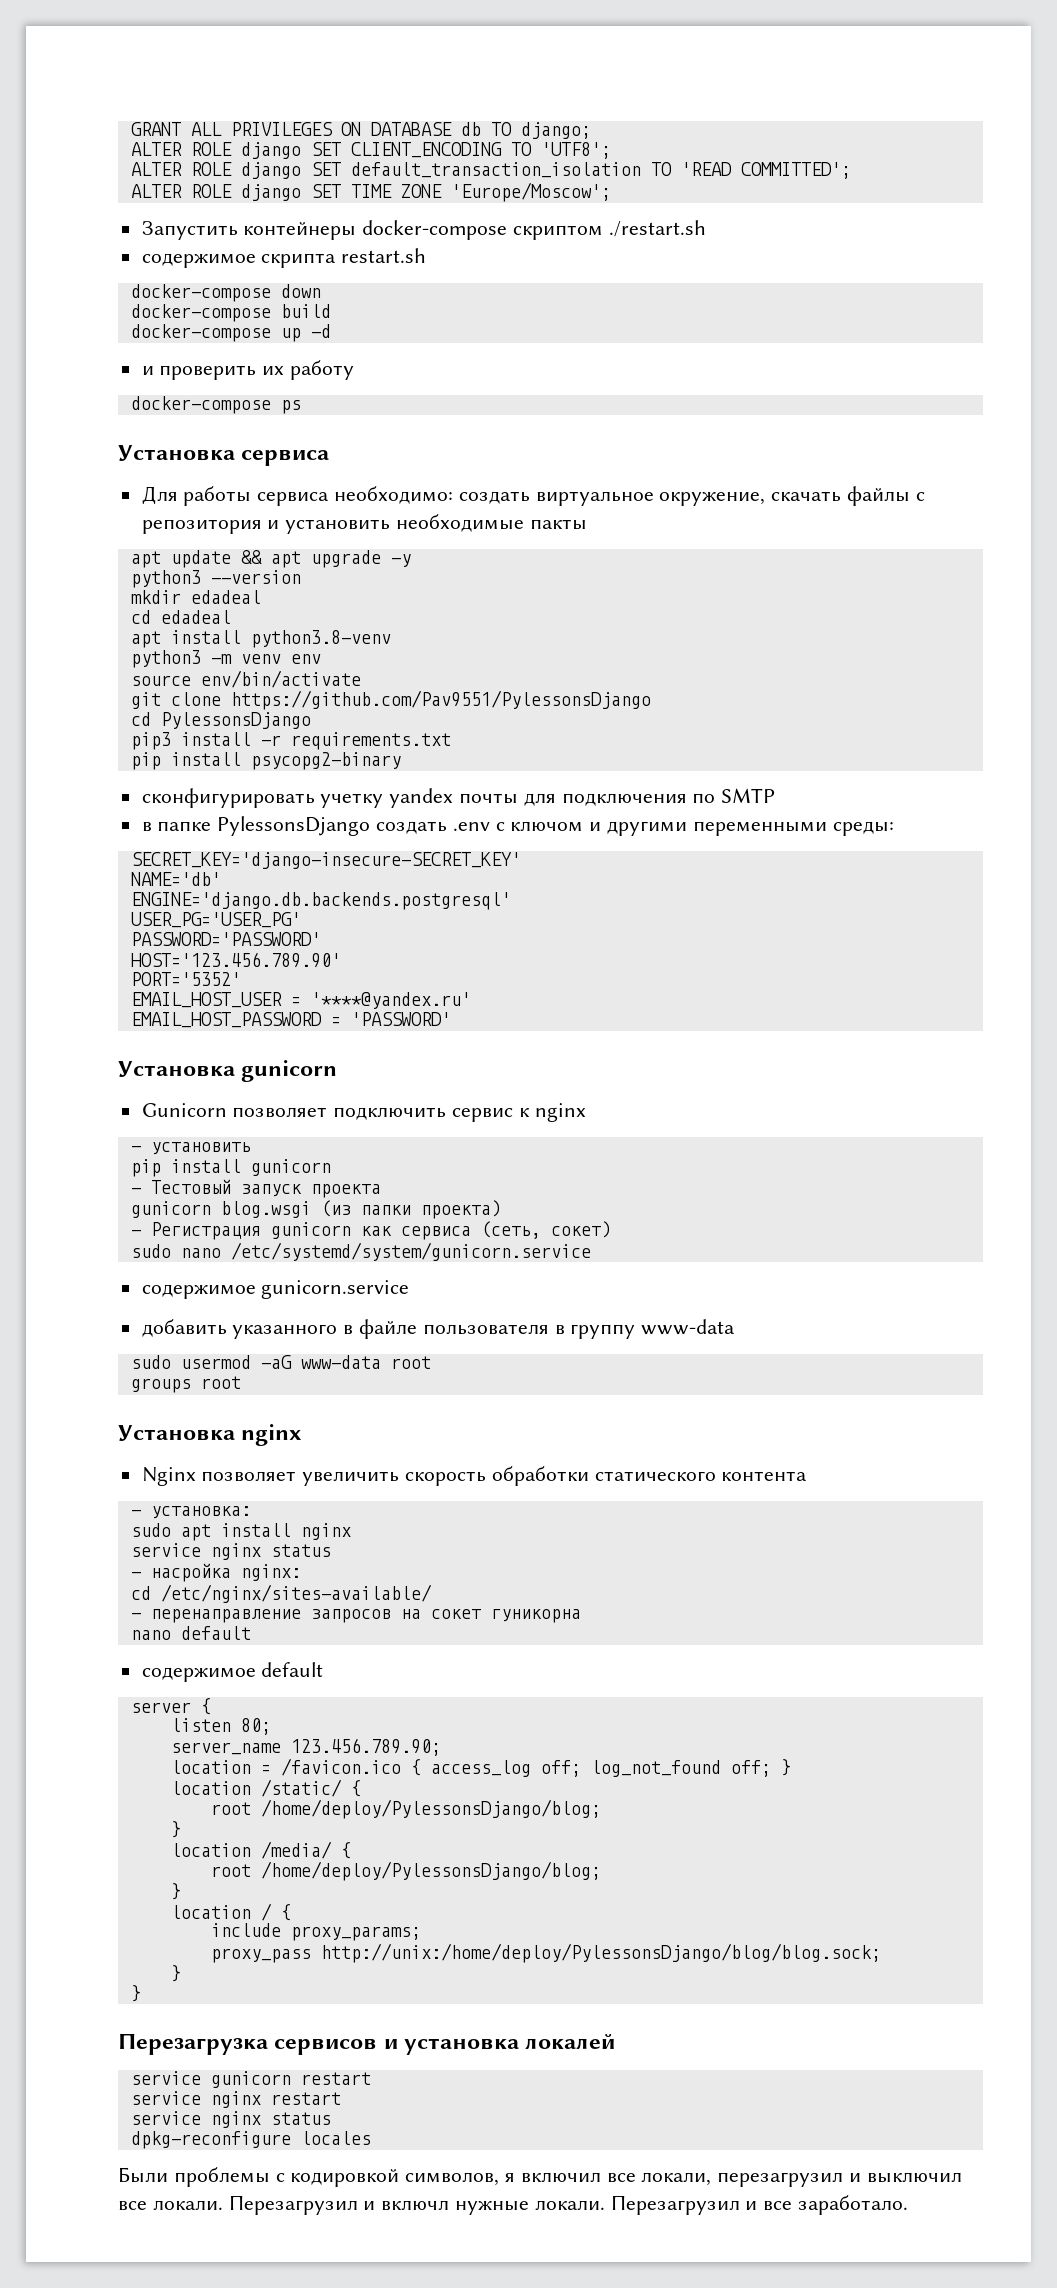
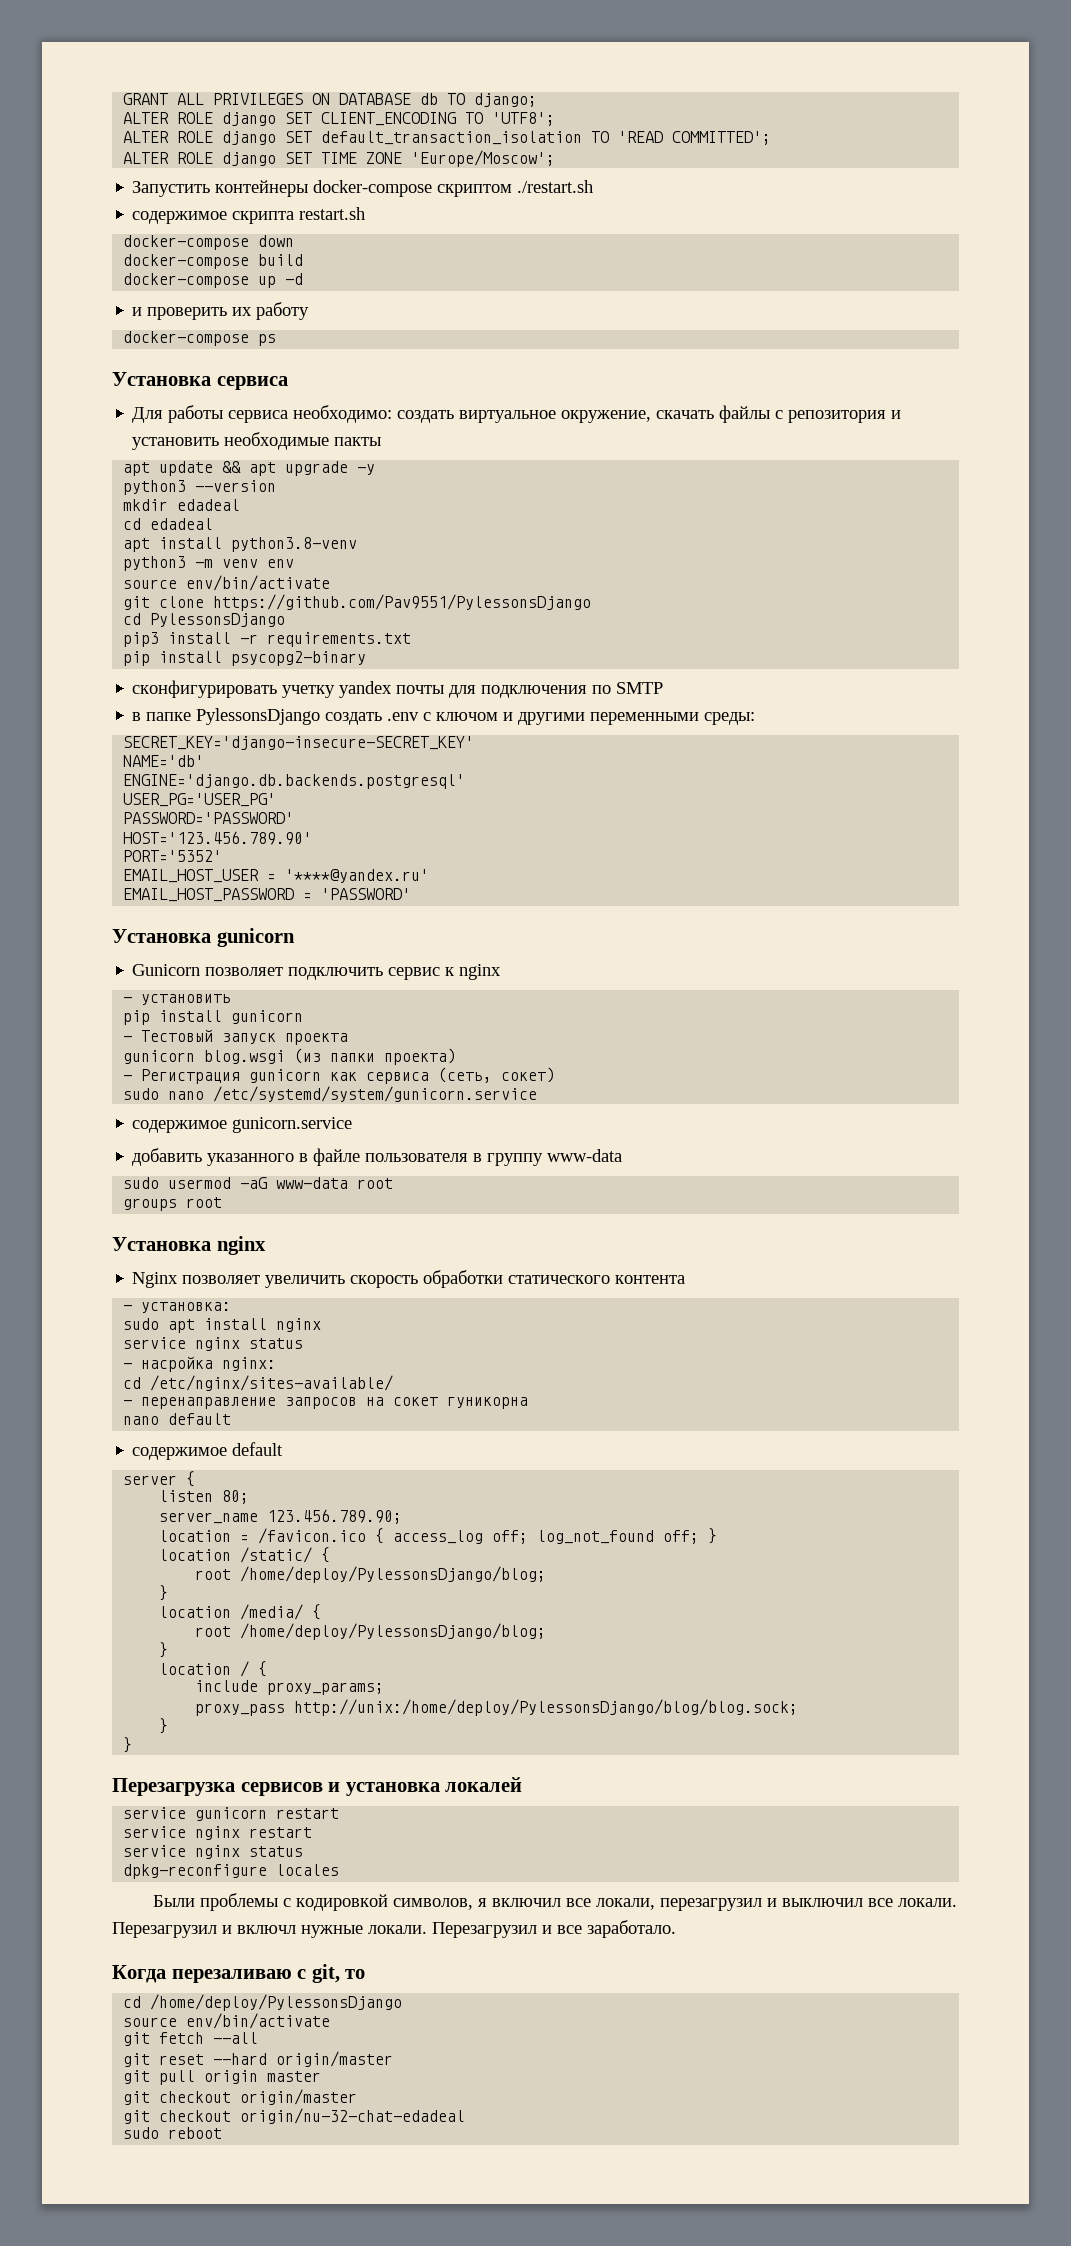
(909, 2205) none -> [112,1964,366,1983] [123,1994,403,2011] [123,2013,331,2029] [123,2032,259,2046] [123,2051,394,2067] [123,2070,322,2085] [123,2089,358,2105] [123,2108,466,2124] [123,2127,223,2139] // Когда перезаливаю с git, то // cd /home/deploy/PylessonsDjango // source env/bin/activate // git fetch --all // git reset --hard origin/master // git pull origin master // git checkout origin/master // git checkout origin/nu-32-chat-edadeal // sudo reboot

